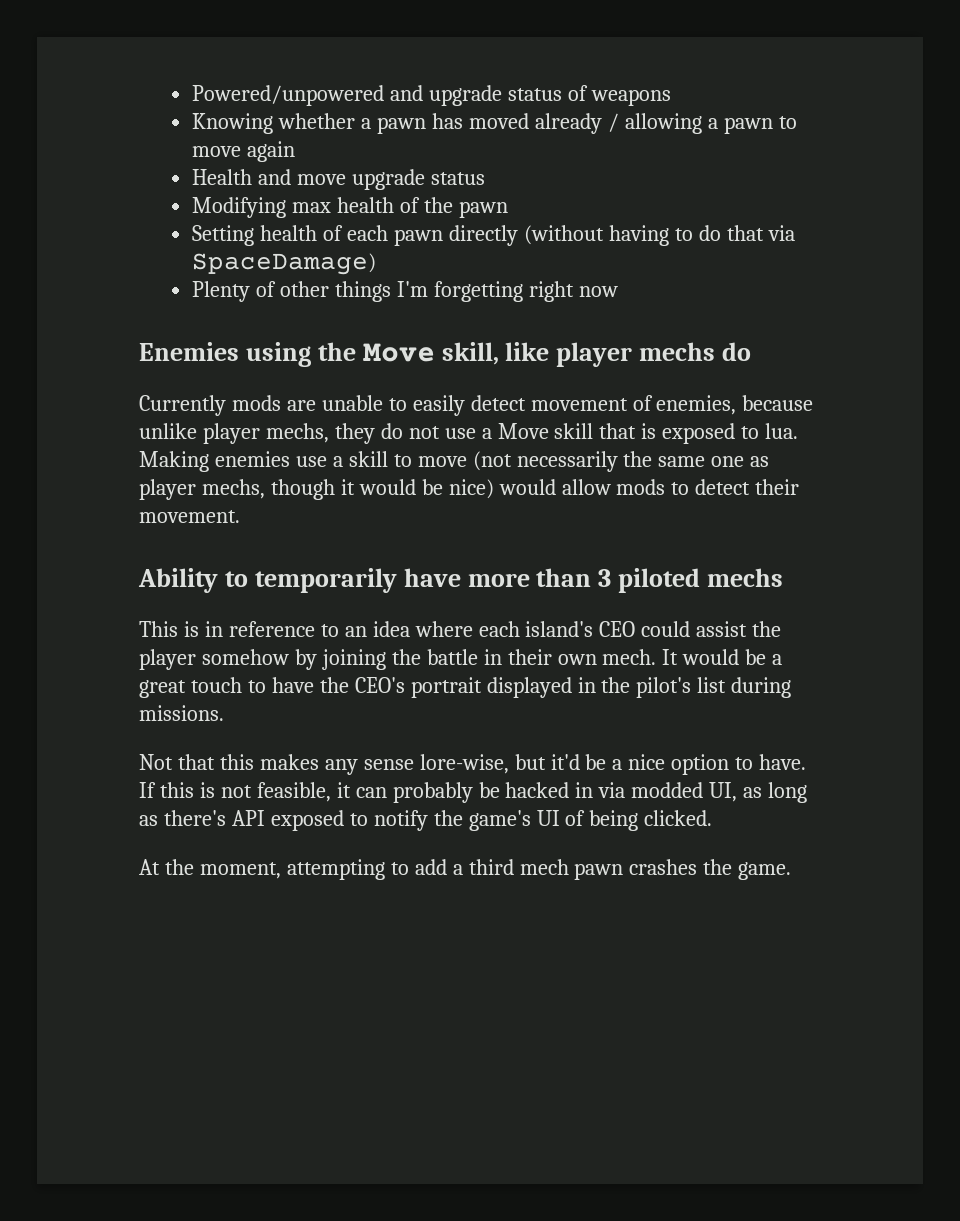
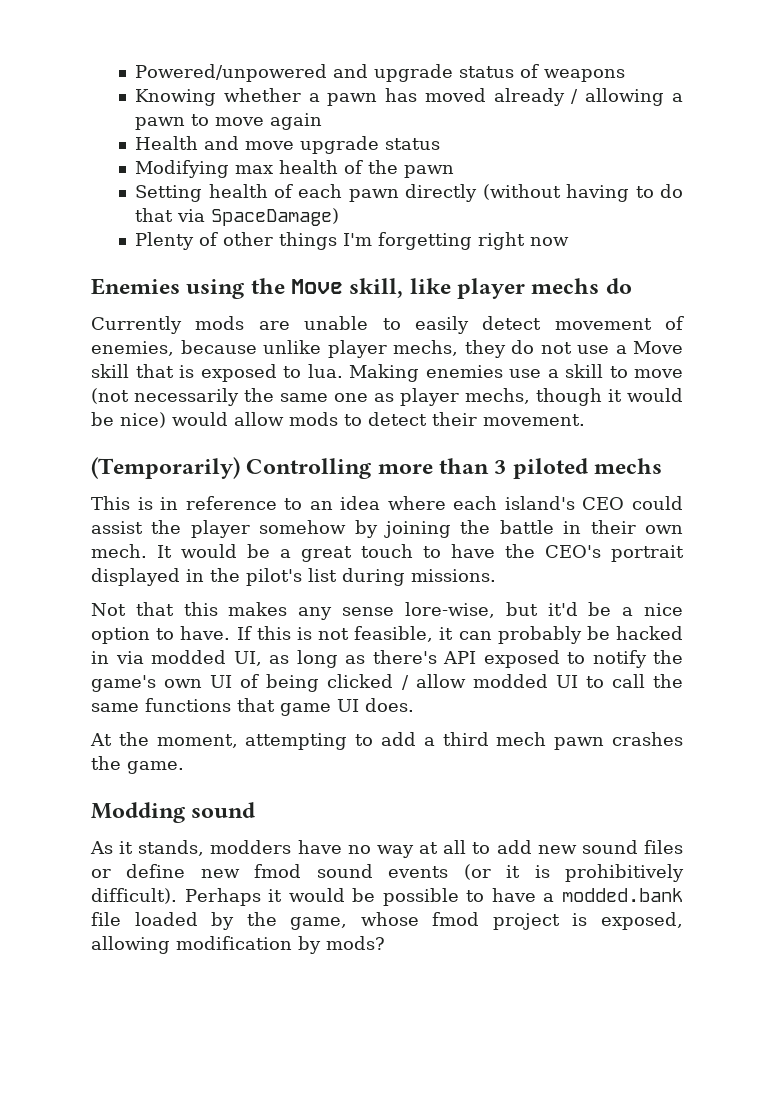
[138,568,461,593] Ability to temporarily have -> [91,457,372,479] (Temporarily) Controlling
(531, 820) none -> [164,679,203,688] own
[644,810,713,826] clicked. -> [327,674,683,690] [91,698,414,716] clicked / allow modded UI to call the same functions that game UI does.
(792, 871) none -> [91,802,256,823] [90,840,683,858] [91,864,685,882] [91,888,684,906] [91,912,683,930] [91,936,385,954] // Modding sound // As it stands, modders have no way at all to add new sound files or define new fmod sound events (or it is prohibitively difficult). Perhaps it would be possible to have a modded.bank file loaded by the game, whose fmod project is exposed, allowing modification by mods?

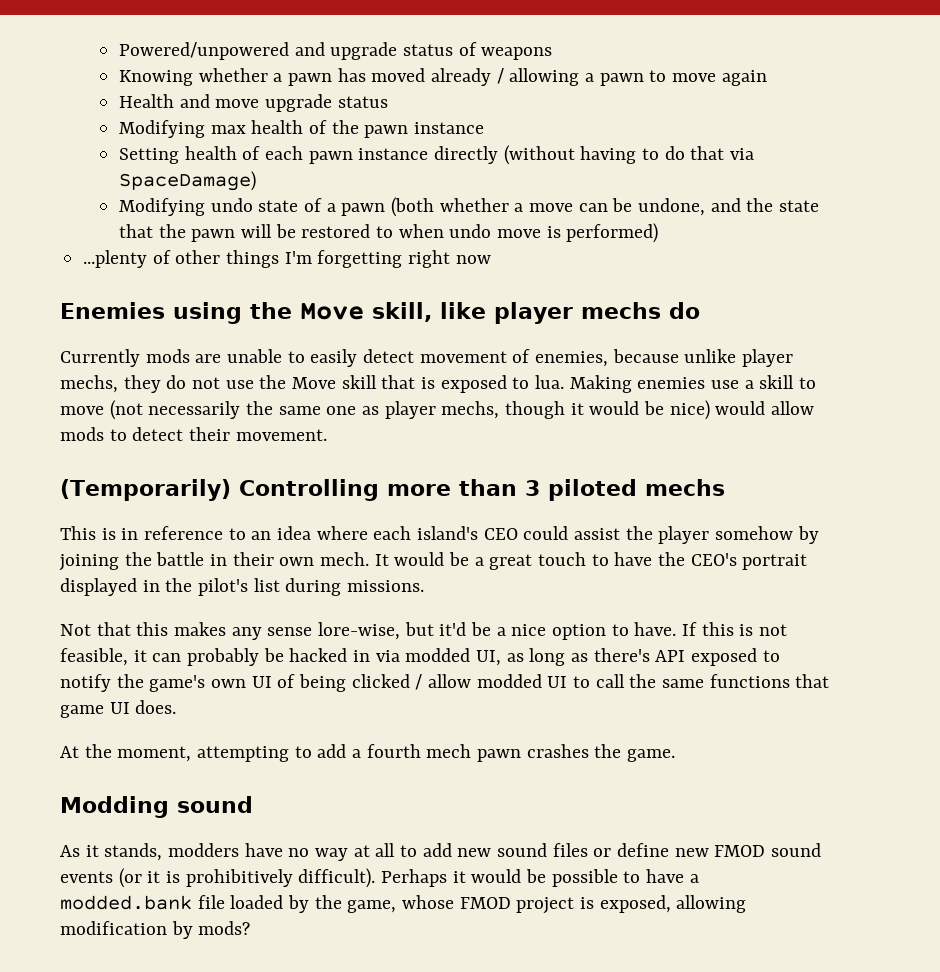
(455, 171) none -> [413,122,484,134] instance
(399, 195) none -> [358,148,429,160] instance
[135,232,195,250] Plenty -> [118,197,819,217] [118,223,659,243] [83,250,148,268] Modifying undo state of a pawn (both whether a move can be undone, and the state that the pawn will be restored to when undo move is performed) // ...plenty
[615,345,627,354] a -> [259,375,287,389] the
[442,732,489,746] third -> [366,744,421,758] fourth
[254,864,302,878] fmod -> [714,845,766,857] FMOD
[432,912,480,926] fmod -> [459,897,511,909] FMOD

